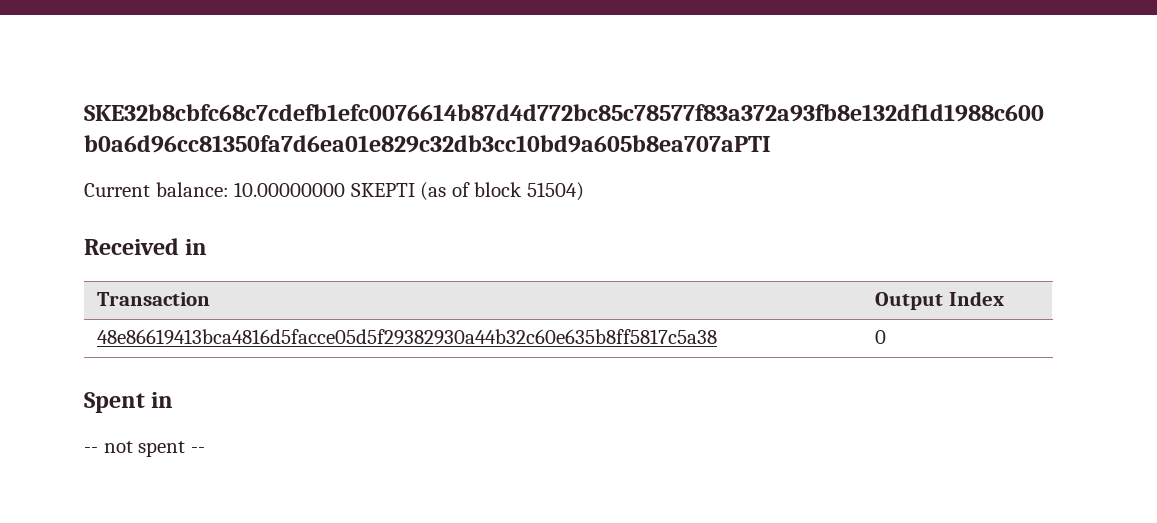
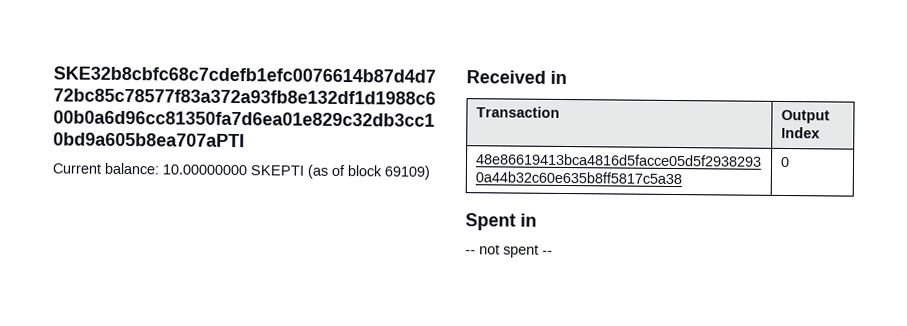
[526,182,584,201] 51504) -> [384,165,430,180] 69109)

